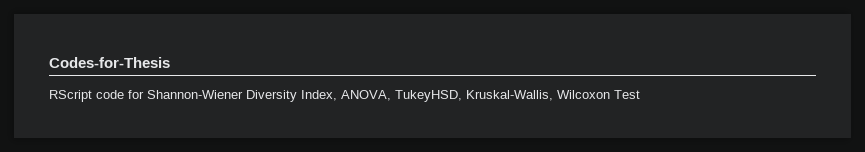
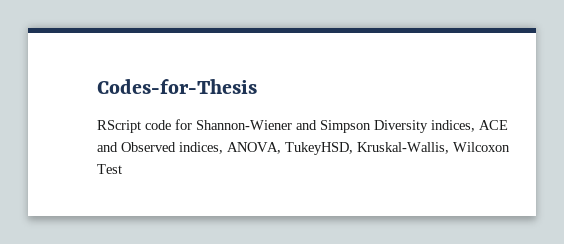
[246,90,337,102] Diversity Index, -> [296,120,508,133] [97,142,223,154] and Simpson Diversity indices, ACE and Observed indices,

